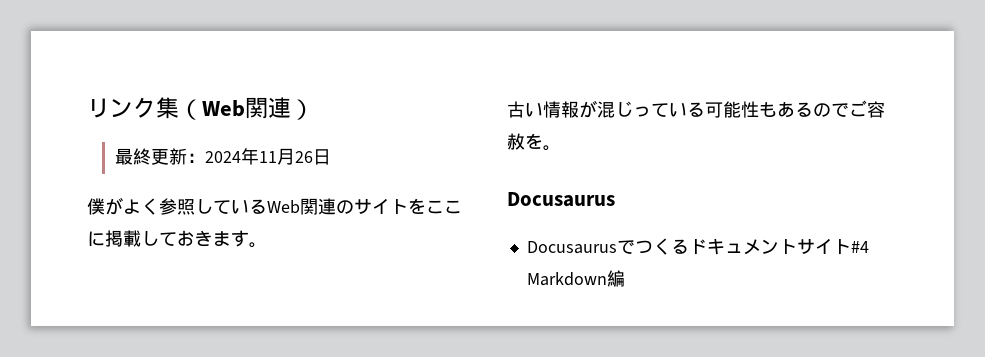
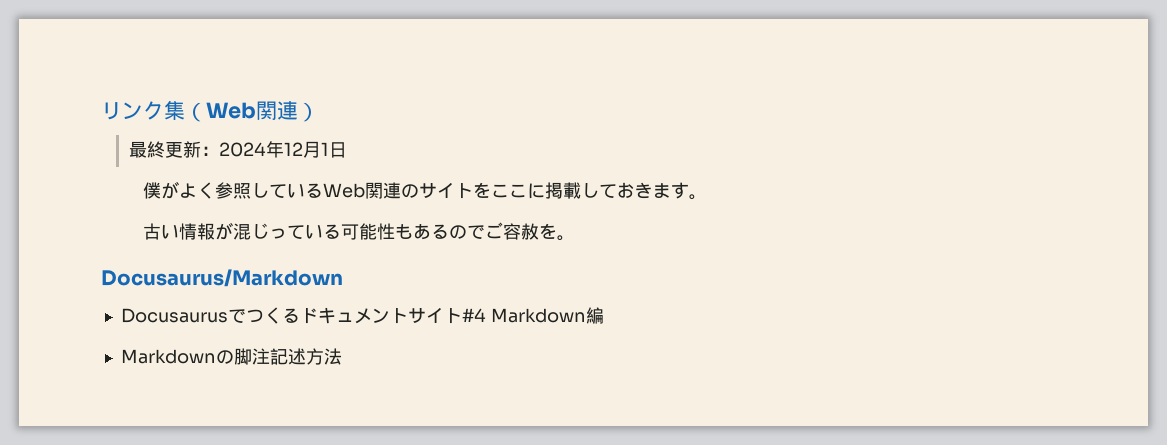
[259,148,314,165] 11月26 -> [283,141,329,158] 12月1
[507,192,615,207] Docusaurus -> [101,269,343,287] Docusaurus/Markdown
(625, 278) none -> [120,348,342,365] // Markdownの脚注記述方法

